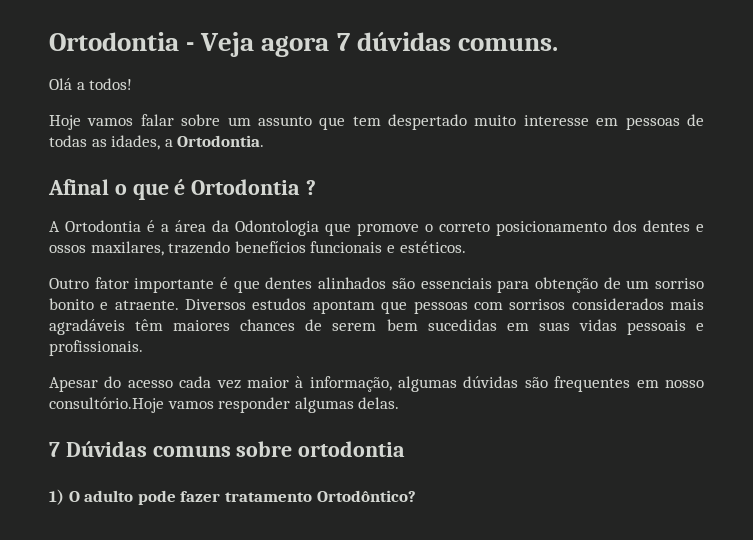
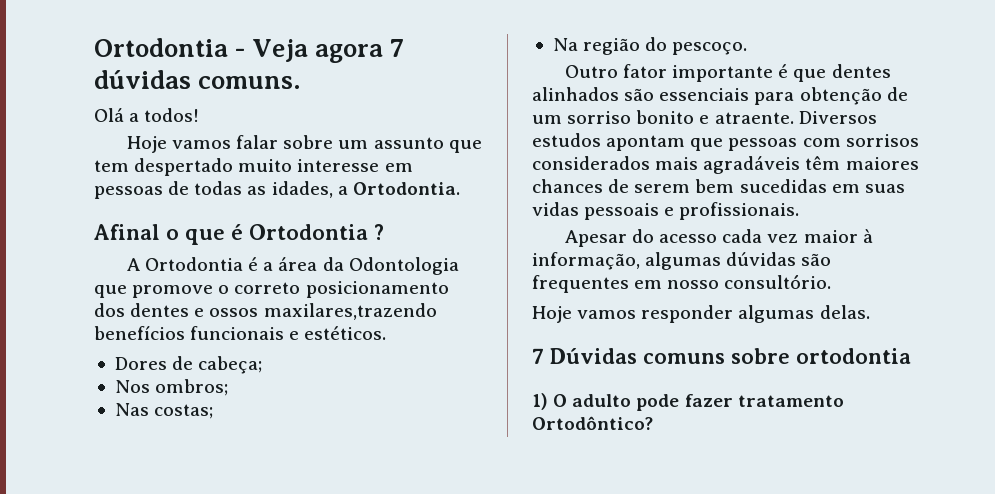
[90,241,231,256] maxilares, trazendo -> [263,303,437,320] maxilares,trazendo
(466, 247) none -> [114,356,263,374] [114,379,229,396] [114,403,214,419] [552,37,748,55] // Dores de cabeça; // Nos ombros; // Nas costas; // Na região do pescoço.
[49,397,164,413] consultório.Hoje -> [724,274,832,289] [532,306,572,323] consultório. // Hoje

